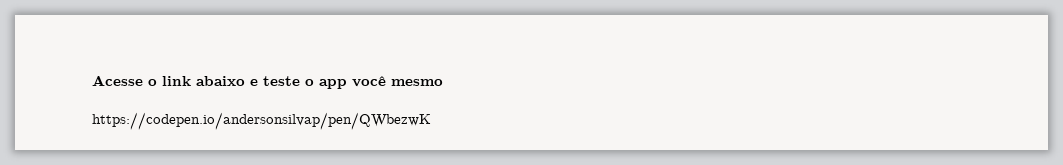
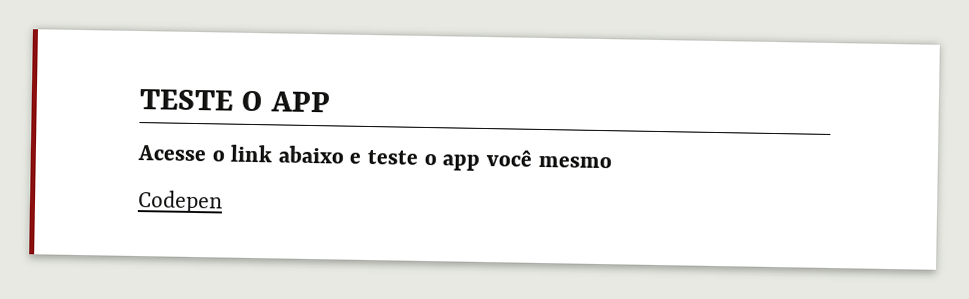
(92, 80) none -> [139,89,330,113] TESTE O APP //
[92,112,431,130] https://codepen.io/andersonsilvap/pen/QWbezwK -> [137,190,223,214] Codepen

